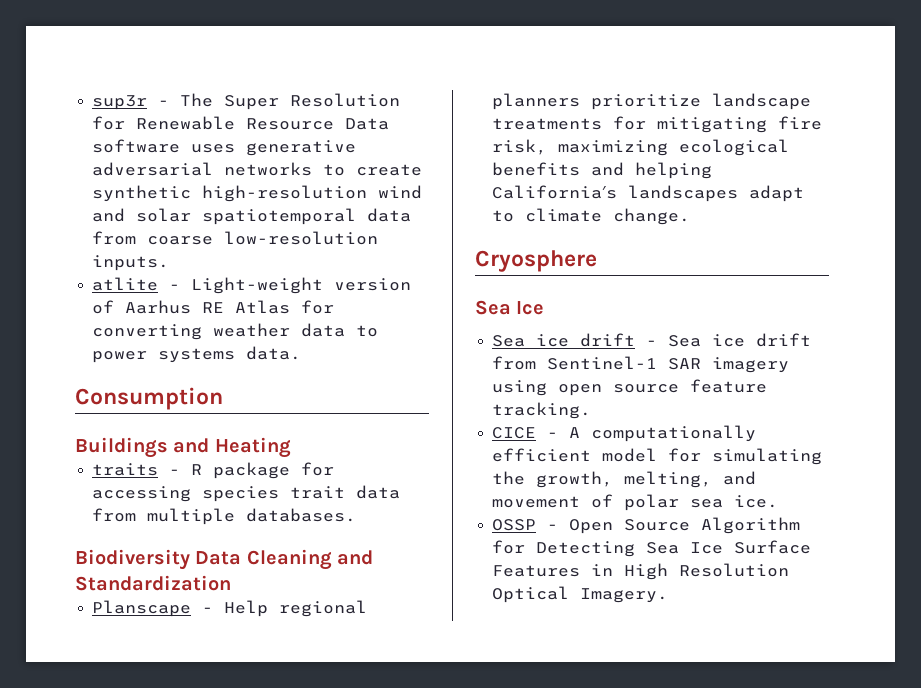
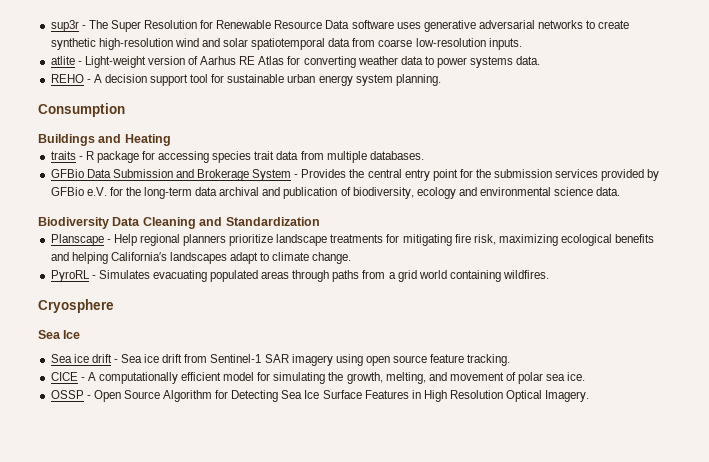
(302, 353) none -> [50,74,441,86] // REHO - A decision support tool for sustainable urban energy system planning.
(357, 515) none -> [50,169,660,181] [50,187,621,199] // GFBio Data Submission and Brokerage System - Provides the central entry point for the submission services provided by GFBio e.V. for the long-term data archival and publication of biodiversity, ecology and environmental science data.
(691, 216) none -> [50,270,550,282] // PyroRL - Simulates evacuating populated areas through paths from a grid world containing wildfires.

